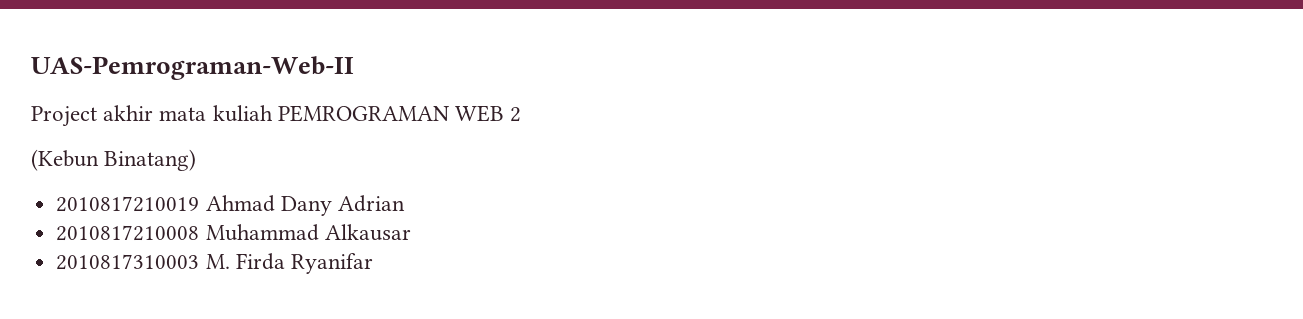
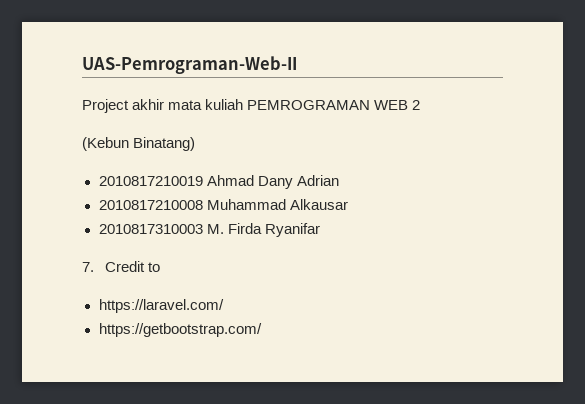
(373, 263) none -> [82,261,160,272] [98,299,224,313] [98,323,262,337] // 7. Credit to // https://laravel.com/ // https://getbootstrap.com/

